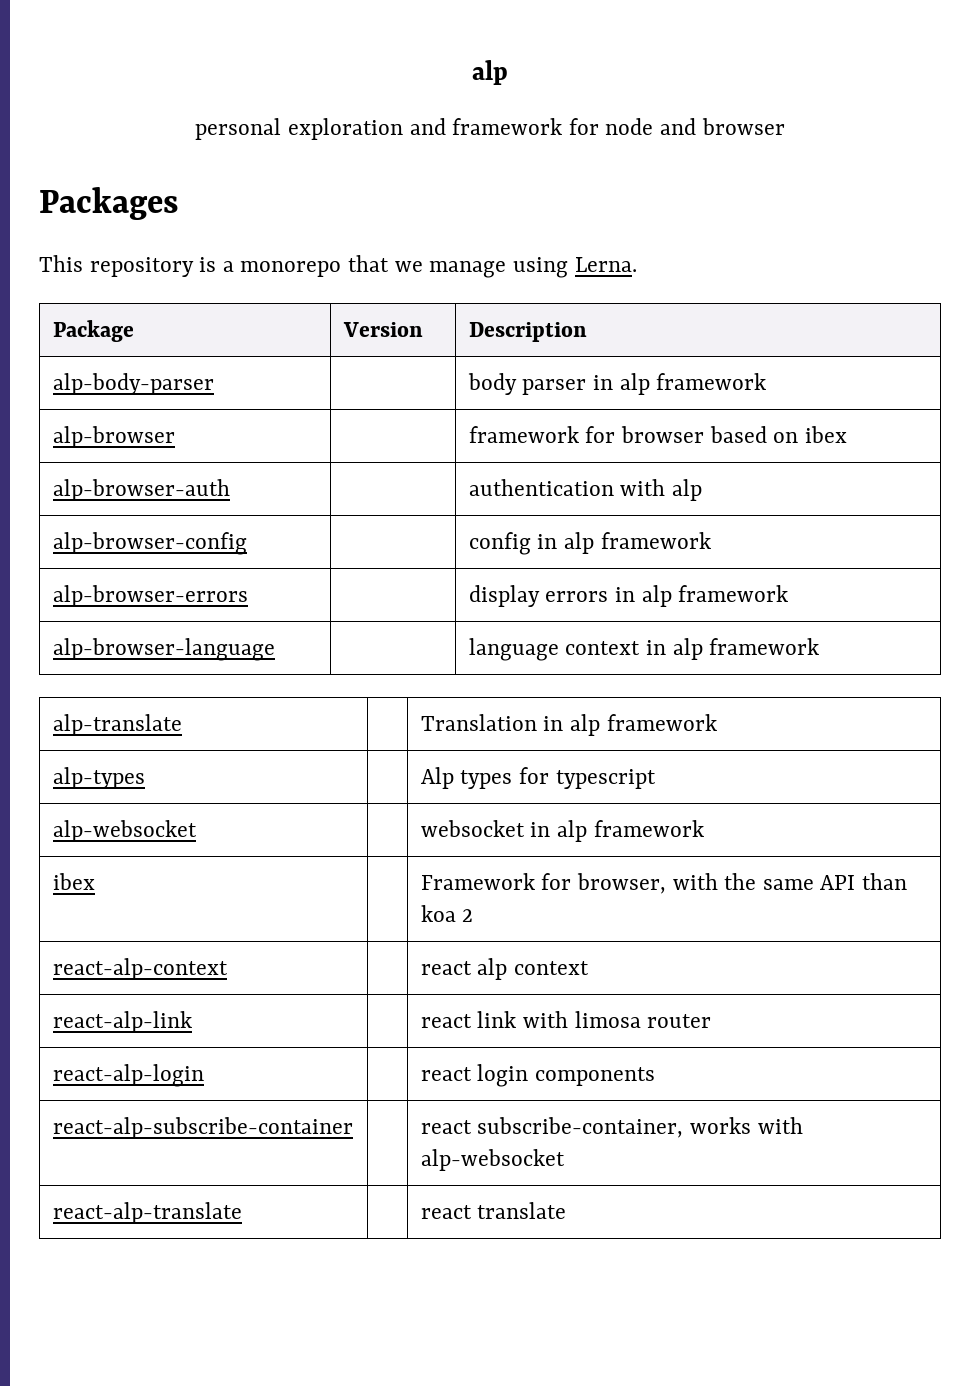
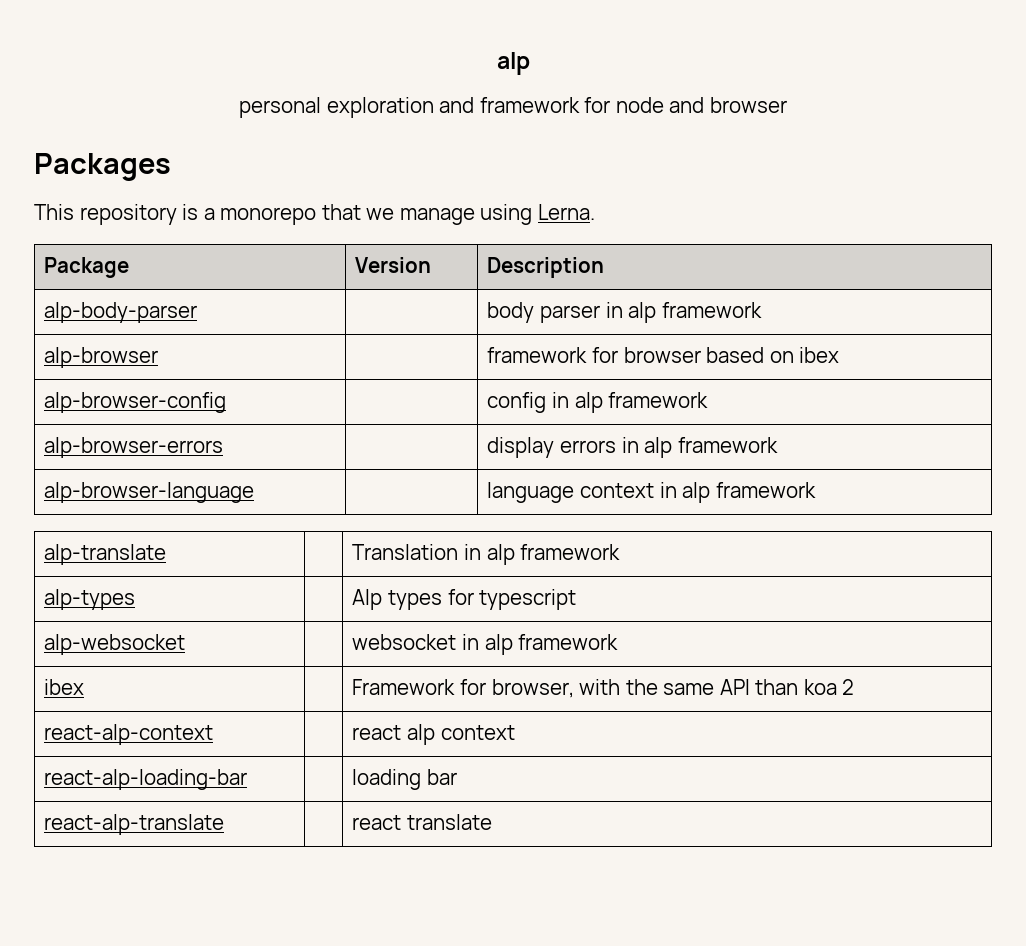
[52,479,230,501] [468,479,703,501] // alp-browser-auth | | authentication with alp -> (840, 355) none
[52,1011,192,1033] [420,1011,712,1028] [52,1064,204,1087] [420,1064,656,1087] [52,1117,353,1139] [420,1117,803,1138] [420,1149,565,1171] react-alp-link | | react link with limosa router // react-alp-login | | react login components // react-alp-subscribe-container | | react subscribe-container, works with alp-websocket -> [44,769,248,790] [352,769,457,790] react-alp-loading-bar | | loading bar

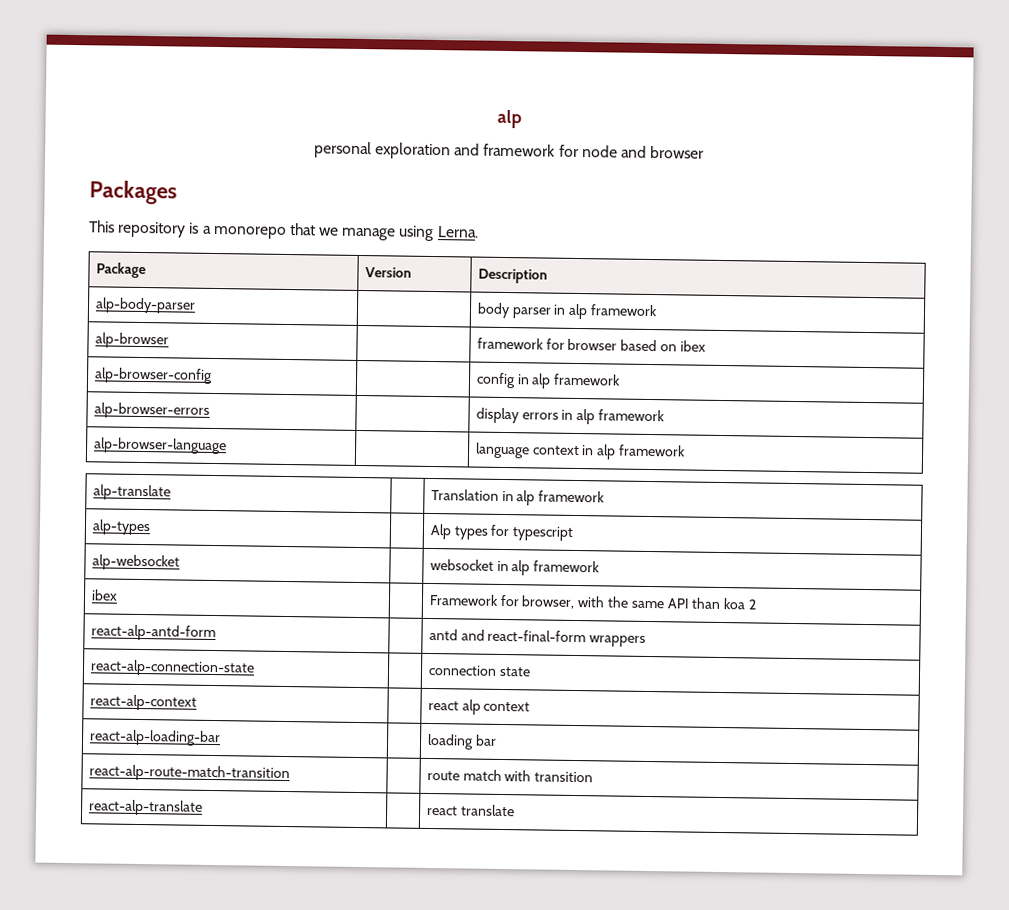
(855, 687) none -> [90,624,216,642] [428,628,647,647] [89,659,255,677] [427,664,531,677] // react-alp-antd-form | | antd and react-final-form wrappers // react-alp-connection-state | | connection state
(457, 777) none -> [88,764,290,783] [426,769,594,783] // react-alp-route-match-transition | | route match with transition

